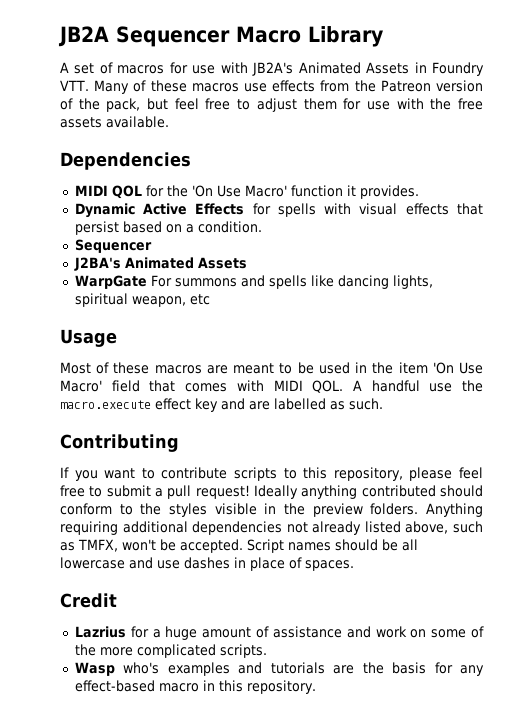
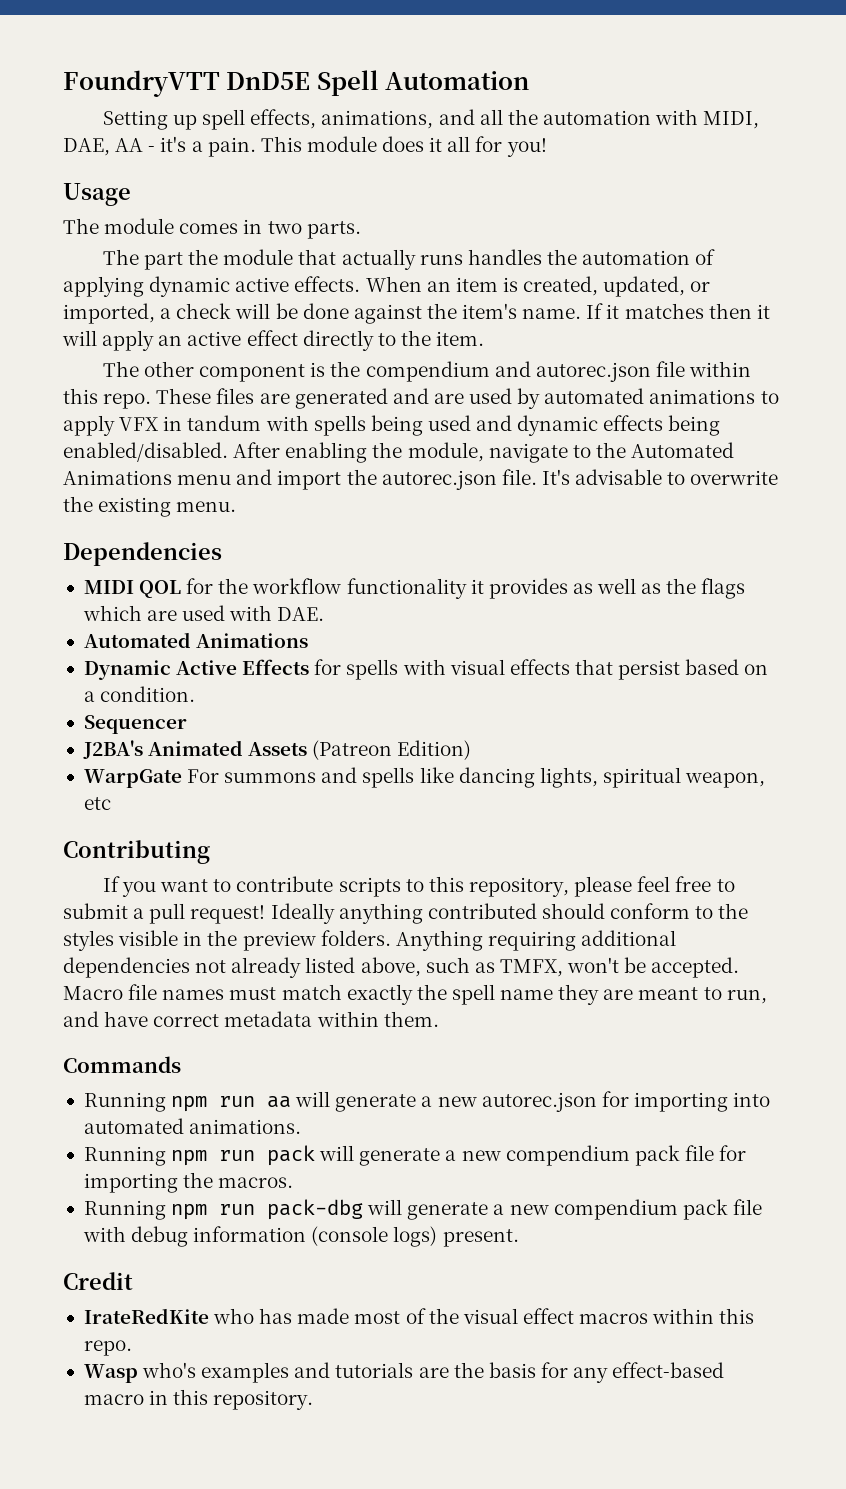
[58,26,383,47] [60,62,484,76] [60,80,484,94] [60,98,483,112] [60,116,169,128] JB2A Sequencer Macro Library // A set of macros for use with JB2A's Animated Assets in Foundry VTT. Many of these macros use effects from the Patreon version of the pack, but feel free to adjust them for use with the free assets available. -> [63,70,530,97] [102,109,760,130] [63,136,547,157] [63,183,131,206] [63,218,361,239] [102,249,716,270] [63,276,711,297] [63,303,770,324] [62,330,485,351] [102,361,752,382] [63,388,779,409] [63,415,721,436] [63,442,735,463] [63,469,779,490] [63,496,237,517] FoundryVTT DnD5E Spell Automation // Setting up spell effects, animations, and all the automation with MIDI, DAE, AA - it's a pain. This module does it all for you! // Usage // The module comes in two parts. // The part the module that actually runs handles the automation of applying dynamic active effects. When an item is created, updated, or imported, a check will be done against the item's name. If it matches then it will apply an active effect directly to the item. // The other component is the compendium and autorec.json file within this repo. These files are generated and are used by automated animations to apply VFX in tandum with spells being used and dynamic effects being enabled/disabled. After enabling the module, navigate to the Automated Animations menu and import the autorec.json file. It's advisable to overwrite the existing menu.
[191,185,419,199] 'On Use Macro' function it provides. -> [252,578,746,599] [82,605,325,621] [83,632,309,648] workflow functionality it provides as well as the flags which are used with DAE. // Automated Animations
(247, 263) none -> [312,740,472,760] (Patreon Edition)
[60,329,117,347] [60,362,483,374] [60,380,483,393] [60,398,383,412] // Usage // Most of these macros are meant to be used in the item 'On Use Macro' field that comes with MIDI QOL. A handful use the macro.execute effect key and are labelled as such. -> (111, 803) none
[247,539,418,553] [60,557,354,571] [60,593,117,608] [74,626,484,640] [74,644,267,658] Script names should be all lowercase and use dashes in place of spaces. // Credit // Lazrius for a huge amount of assistance and work on some of the more complicated scripts. -> [63,984,767,1005] [63,1011,439,1027] [63,1056,181,1073] [83,1091,771,1112] [83,1118,302,1134] [83,1145,747,1166] [83,1172,294,1193] [83,1199,762,1220] [82,1226,519,1247] [63,1272,133,1290] [83,1308,755,1324] [83,1340,132,1356] Macro file names must match exactly the spell name they are meant to run, and have correct metadata within them. // Commands // Running npm run aa will generate a new autorec.json for importing into automated animations. // Running npm run pack will generate a new compendium pack file for importing the macros. // Running npm run pack-dbg will generate a new compendium pack file with debug information (console logs) present. // Credit // IrateRedKite who has made most of the visual effect macros within this repo.

